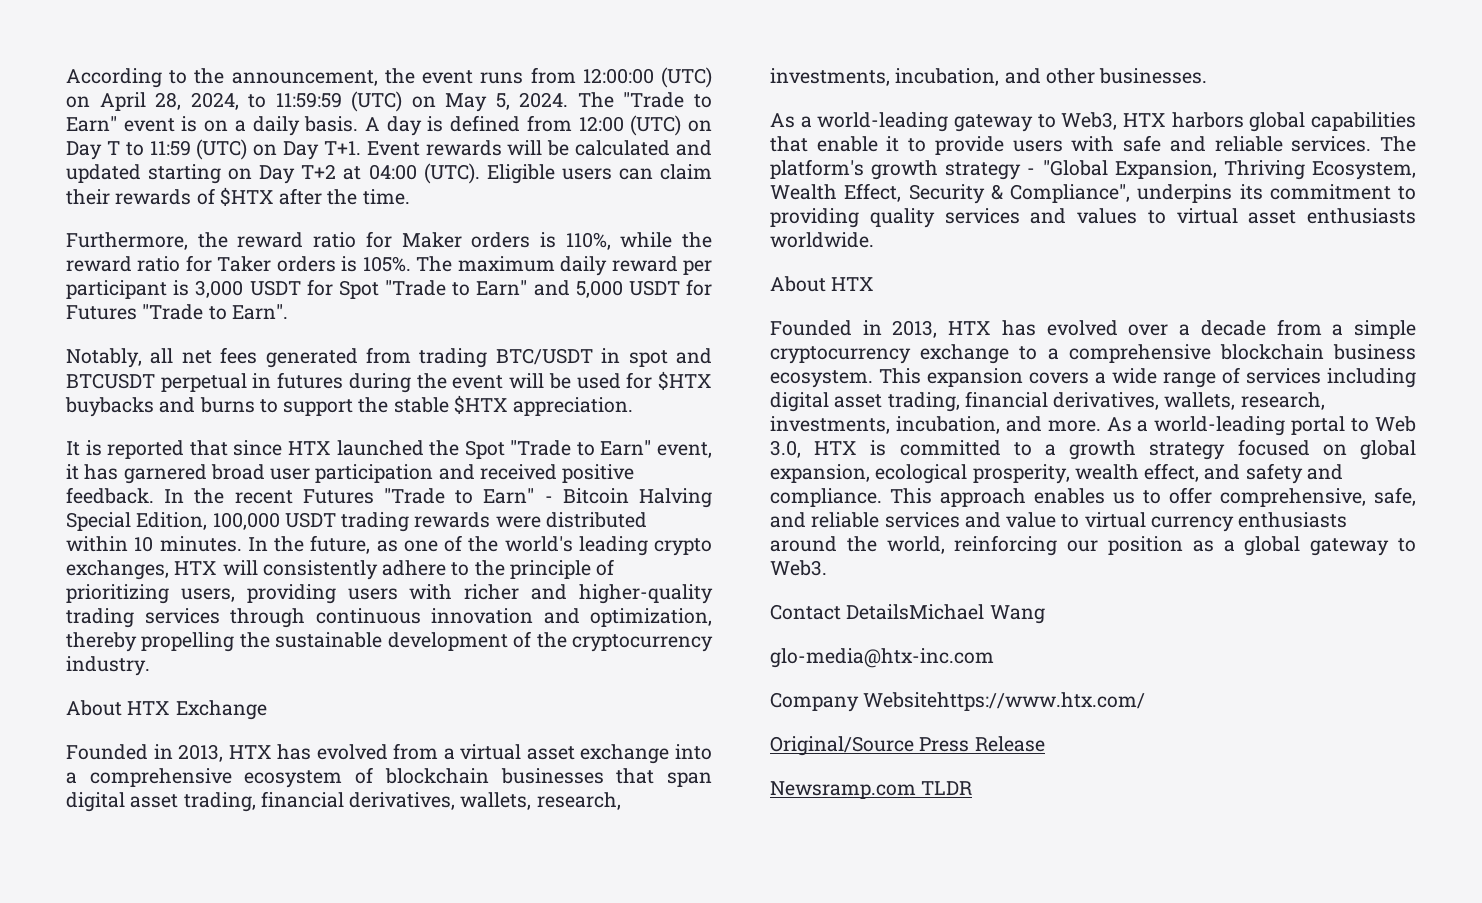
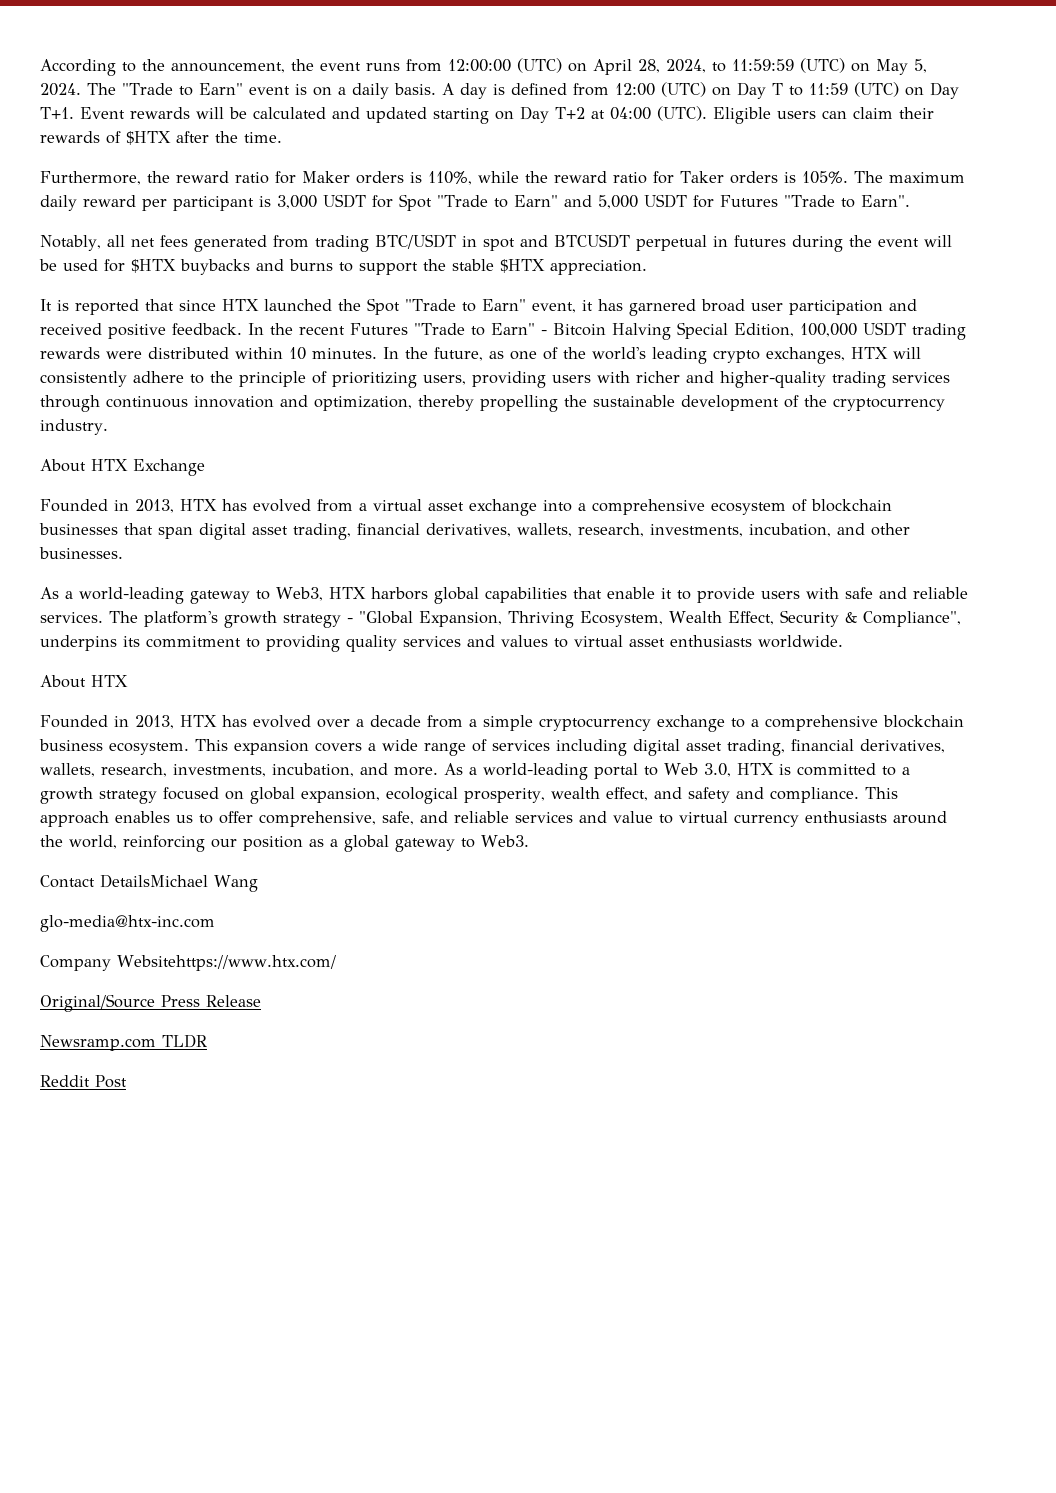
(973, 788) none -> [40,1075,127,1088] // Reddit Post

